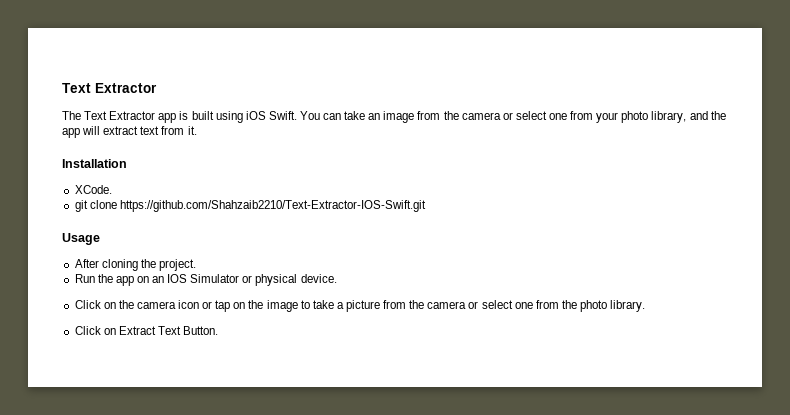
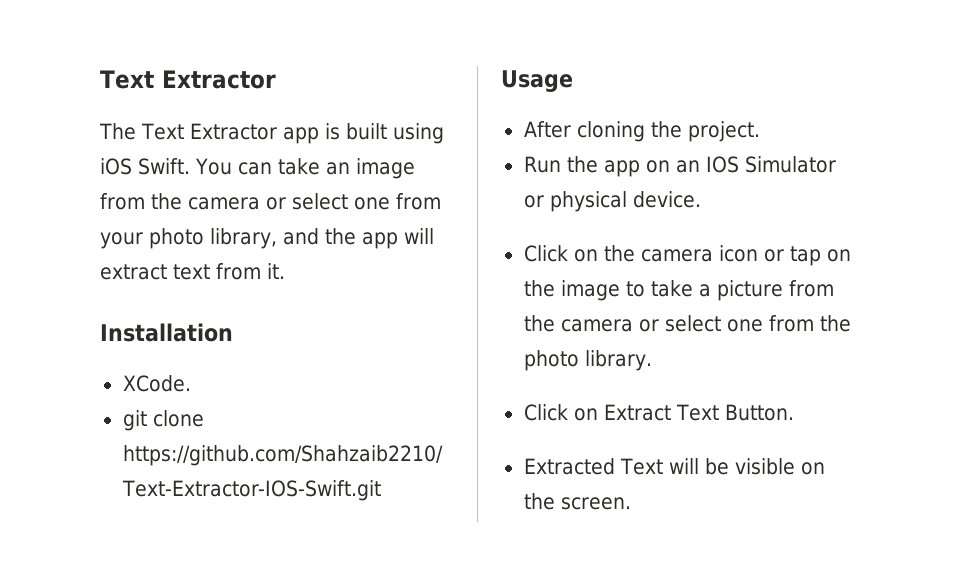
(219, 330) none -> [523,458,825,475] [523,493,631,510] // Extracted Text will be visible on the screen.

